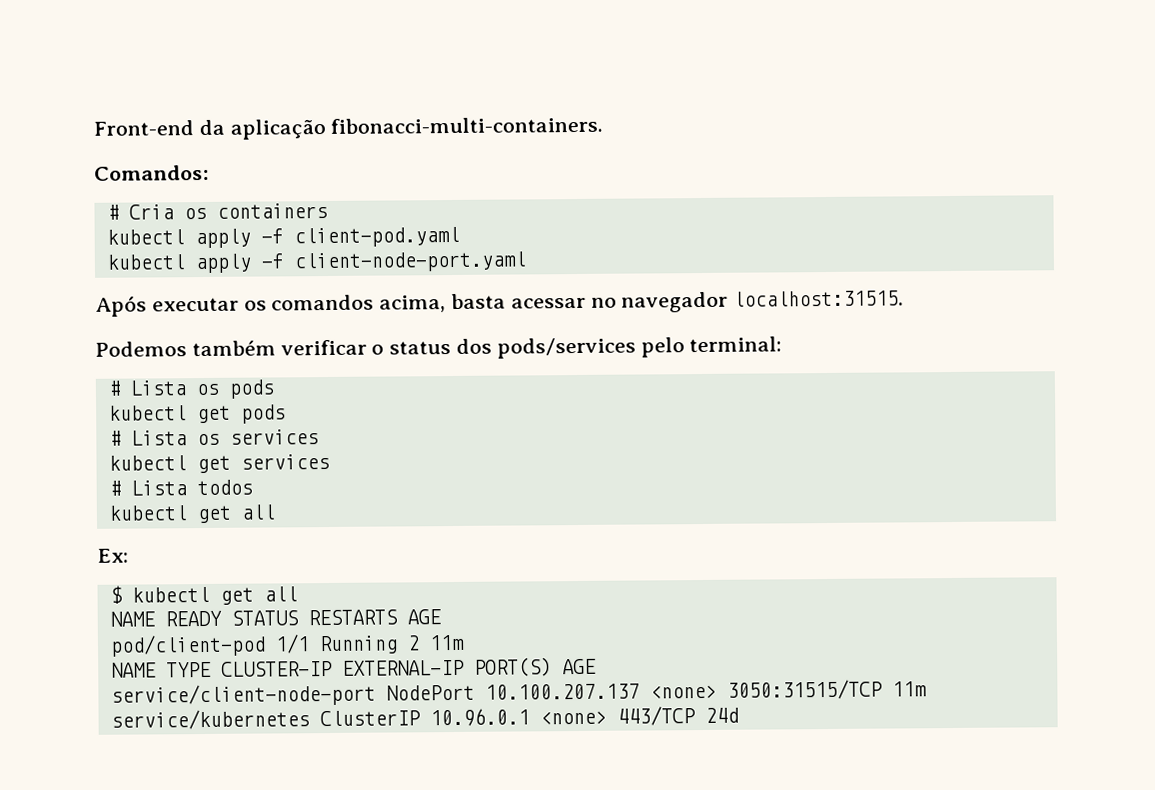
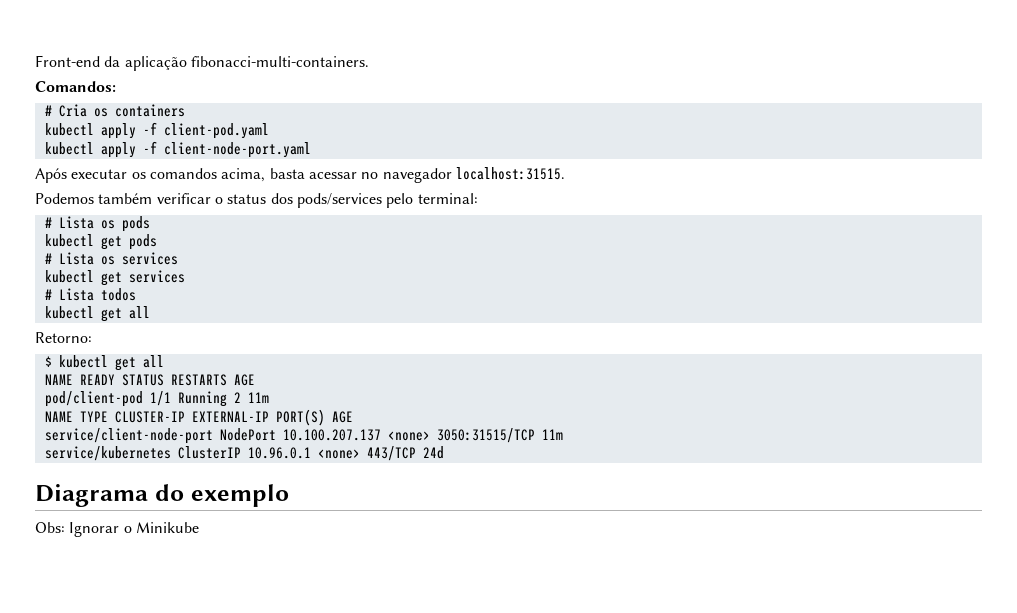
[97,548,129,563] Ex: -> [35,332,92,343] Retorno:
(739, 715) none -> [35,484,289,507] [35,522,199,537] // Diagrama do exemplo // Obs: Ignorar o Minikube

